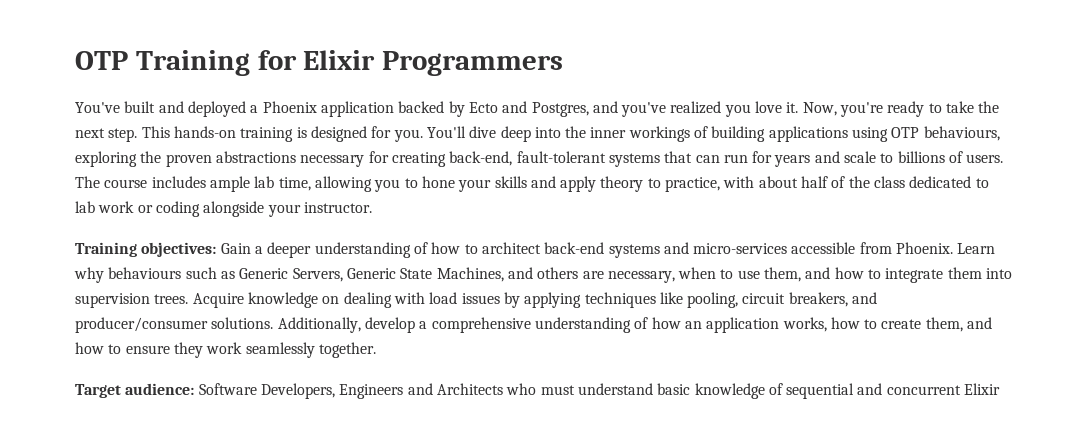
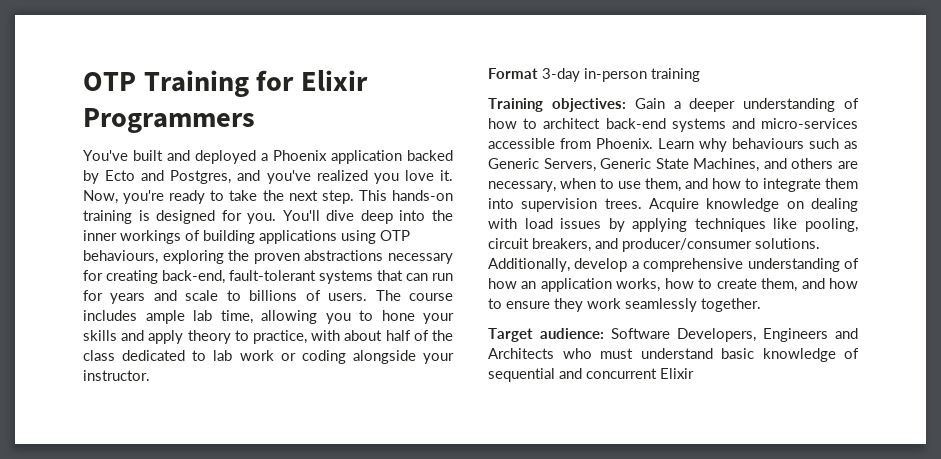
(372, 207) none -> [488,68,700,82] // Format 3-day in-person training

